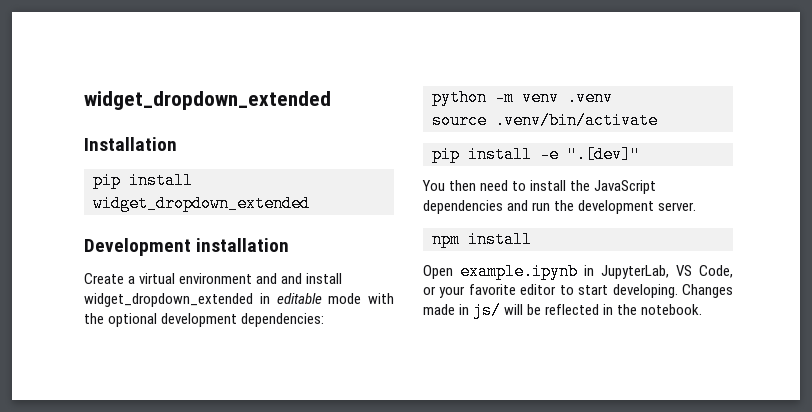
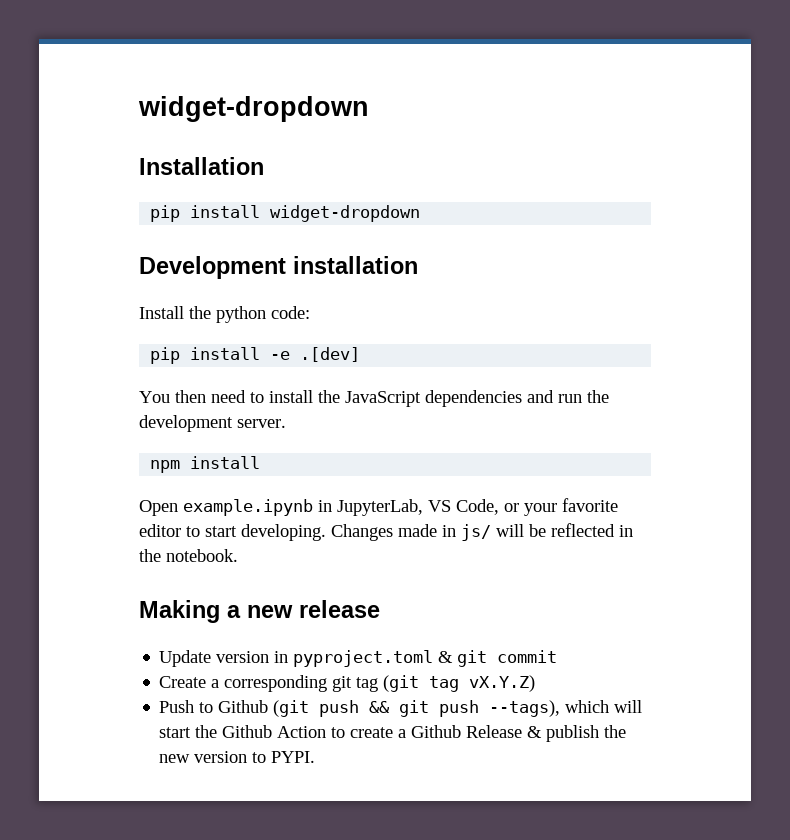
[84,91,331,110] widget_dropdown_extended -> [138,96,369,122] widget-dropdown
[93,195,310,212] widget_dropdown_extended -> [270,205,421,222] widget-dropdown
[84,273,343,284] [84,293,394,307] [84,313,325,327] [432,89,613,106] [432,112,658,129] Create a virtual environment and and install widget_dropdown_extended in editable mode with the optional development dependencies: // python -m venv .venv // source .venv/bin/activate -> [139,306,310,323] Install the python code:
[567,146,640,163] ".[dev]" -> [300,347,361,362] .[dev]
(703, 309) none -> [139,600,380,623] [159,650,558,667] [159,675,536,692] [159,700,643,717] [159,725,627,742] [159,751,316,763] // Making a new release // Update version in pyproject.toml & git commit // Create a corresponding git tag (git tag vX.Y.Z) // Push to Github (git push && git push --tags), which will start the Github Action to create a Github Release & publish the new version to PYPI.

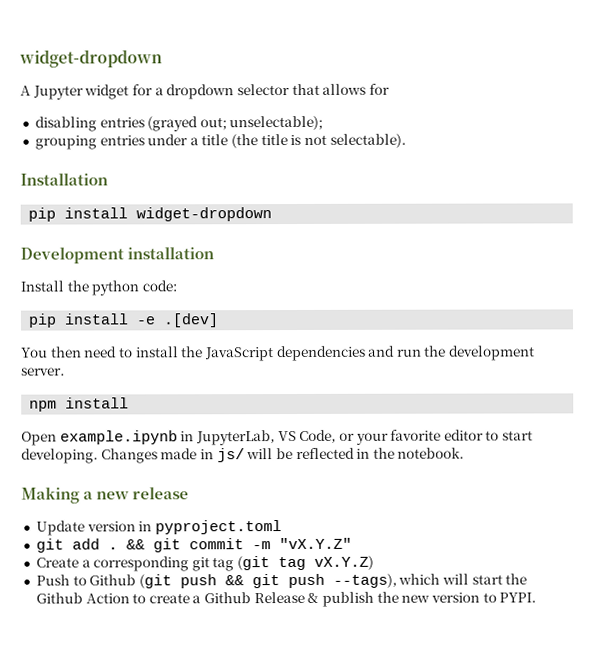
[138,96,369,122] widget-dropdown -> [19,49,163,68] [20,83,390,100] [34,115,324,132] [34,133,406,150] widget-dropdown // A Jupyter widget for a dropdown selector that allows for // disabling entries (grayed out; unselectable); // grouping entries under a title (the title is not selectable).
[438,651,454,663] & -> [35,538,145,553] // git add . &&
(558, 656) none -> [251,537,352,550] -m "vX.Y.Z"

